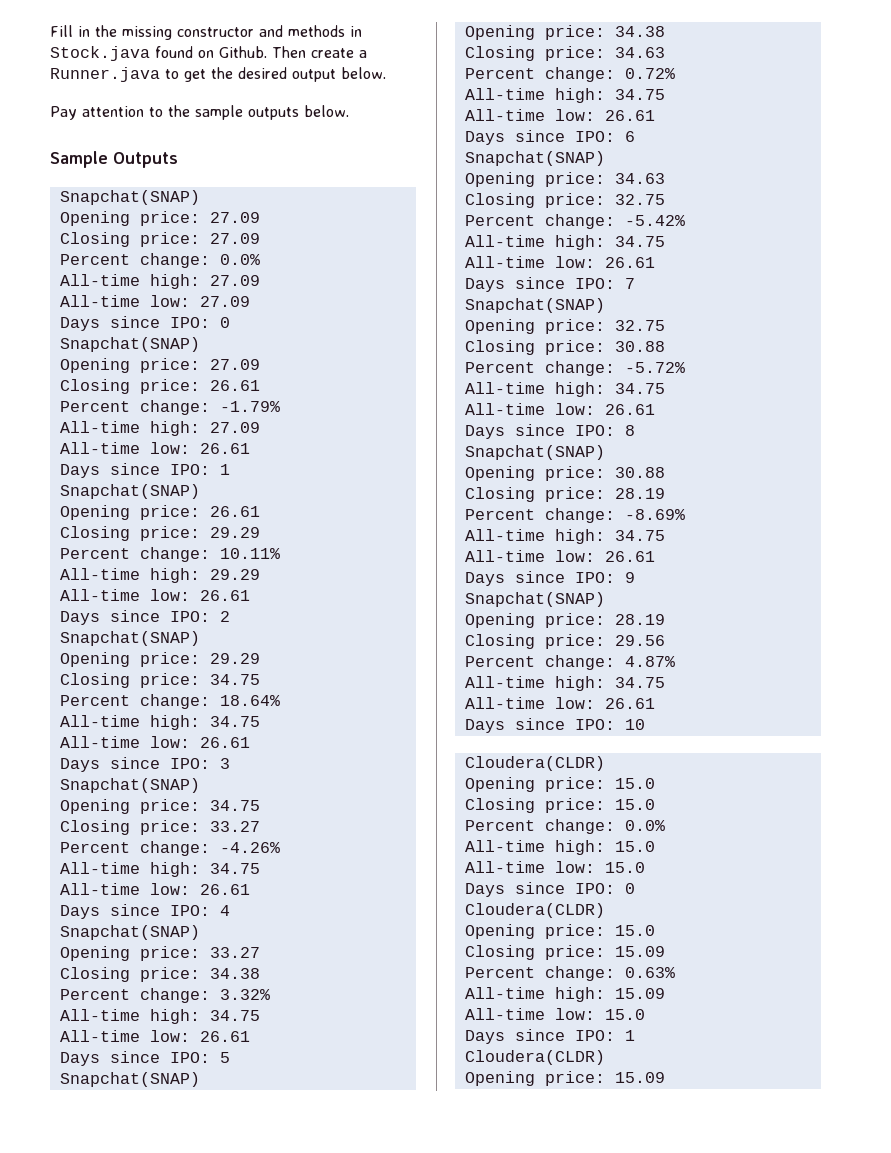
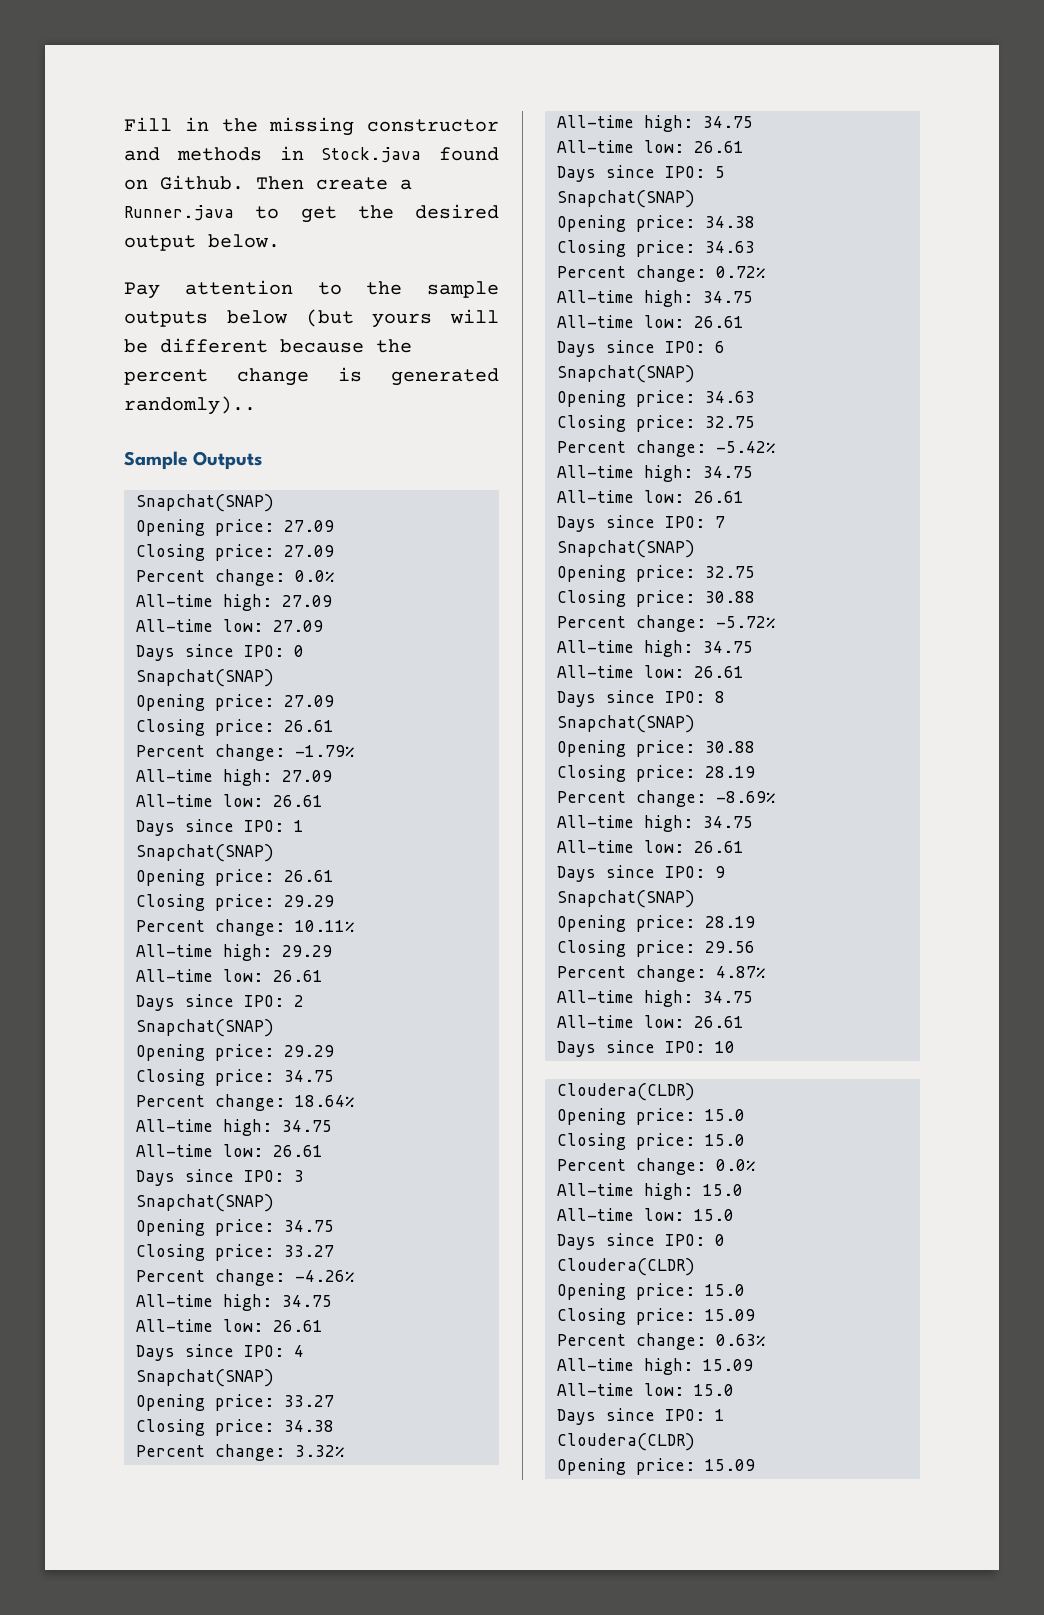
[304,105,349,117] below. -> [226,309,499,328] [124,338,412,353] [124,367,499,386] [124,396,256,415] below (but yours will be different because the percent change is generated randomly)..

